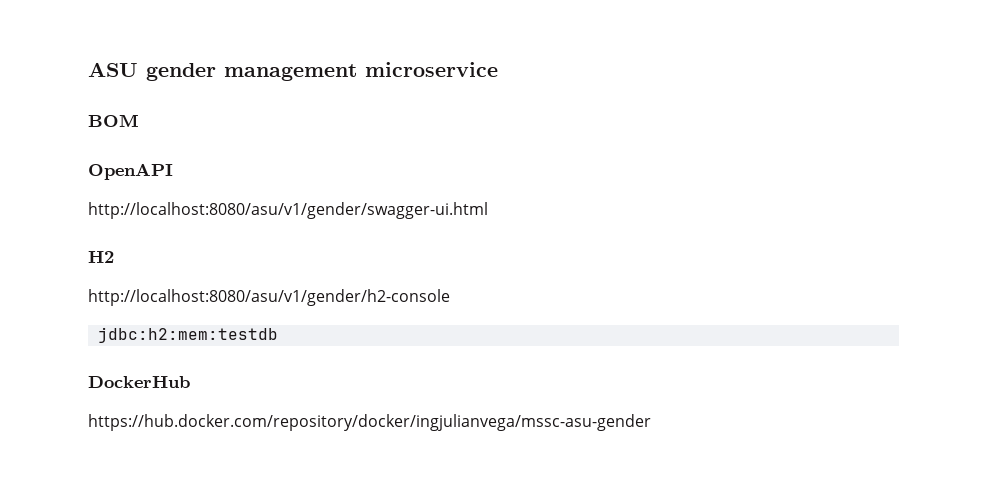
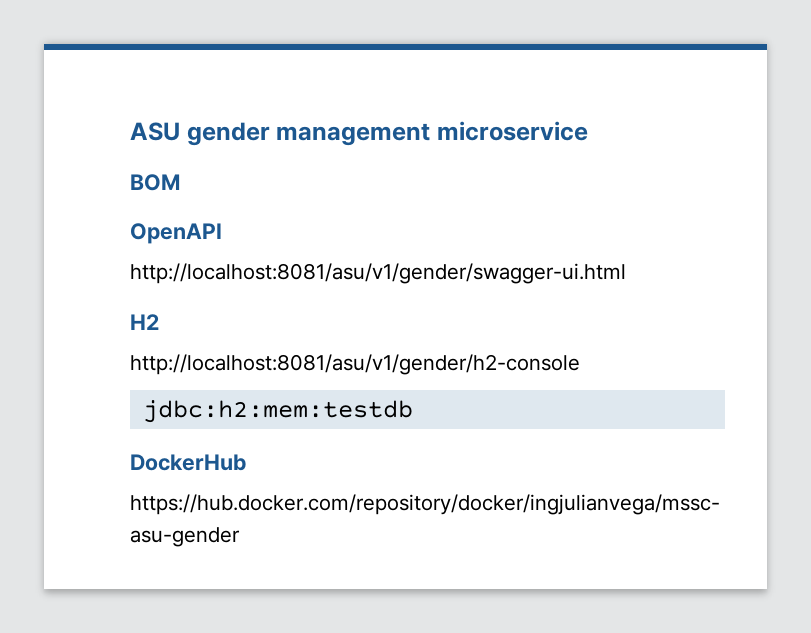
[88,202,488,219] http://localhost:8080/asu/v1/gender/swagger-ui.html -> [130,263,626,284] http://localhost:8081/asu/v1/gender/swagger-ui.html
[88,289,450,306] http://localhost:8080/asu/v1/gender/h2-console -> [130,354,580,375] http://localhost:8081/asu/v1/gender/h2-console

